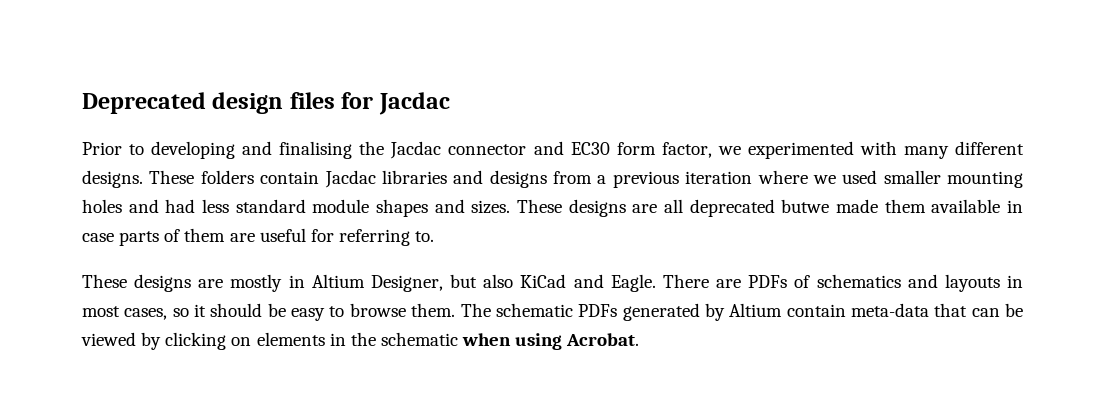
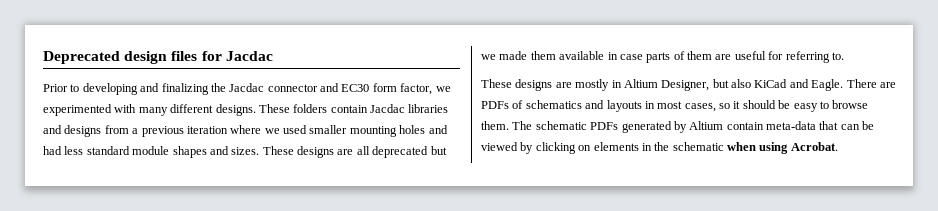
[279,141,353,159] finalising -> [161,83,209,95] finalizing
[781,199,830,213] butwe -> [430,146,447,155] [481,54,496,60] but we

